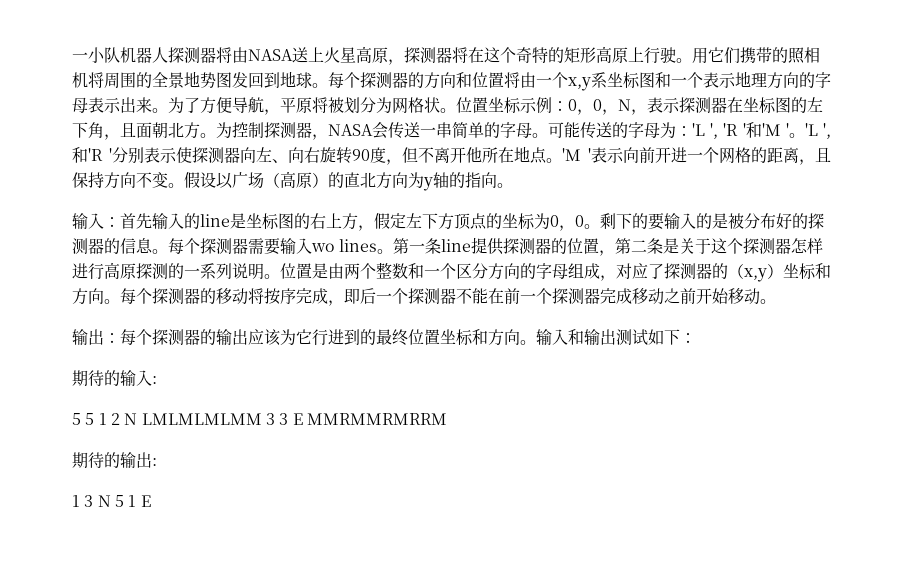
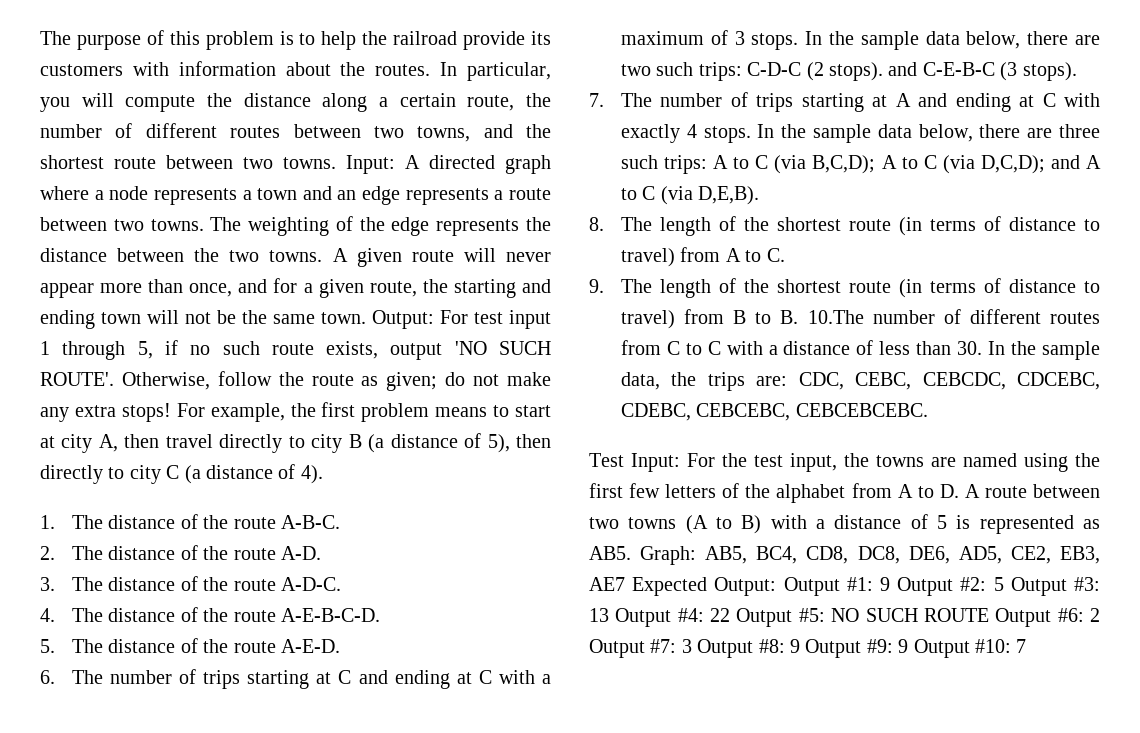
[72,46,820,65] [72,71,831,91] [72,97,823,115] [72,122,832,140] [72,146,831,165] [72,171,513,191] [72,213,824,231] [72,237,824,256] [72,262,831,282] [72,288,776,306] [72,329,696,346] [72,370,157,386] [72,413,447,425] [72,452,157,468] [72,495,151,507] 一小队机器人探测器将由NASA送上火星高原，探测器将在这个奇特的矩形高原上行驶。用它们携带的照相机将周围的全景地势图发回到地球。每个探测器的方向和位置将由一个x,y系坐标图和一个表示地理方向的字母表示出来。为了方便导航，平原将被划分为网格状。位置坐标示例：0，0，N，表示探测器在坐标图的左下角，且面朝北方。为控制探测器，NASA会传送一串简单的字母。可能传送的字母为：'L ', 'R '和'M '。'L ',和'R '分别表示使探测器向左、向右旋转90度，但不离开他所在地点。'M '表示向前开进一个网格的距离，且保持方向不变。假设以广场（高原）的直北方向为y轴的指向。 // 输入：首先输入的line是坐标图的右上方，假定左下方顶点的坐标为0，0。剩下的要输入的是被分布好的探测器的信息。每个探测器需要输入wo lines。第一条line提供探测器的位置，第二条是关于这个探测器怎样进行高原探测的一系列说明。位置是由两个整数和一个区分方向的字母组成，对应了探测器的（x,y）坐标和方向。每个探测器的移动将按序完成，即后一个探测器不能在前一个探测器完成移动之前开始移动。 // 输出：每个探测器的输出应该为它行进到的最终位置坐标和方向。输入和输出测试如下： // 期待的输入: // 5 5 1 2 N LMLMLMLMM 3 3 E MMRMMRMRRM // 期待的输出: // 1 3 N 5 1 E -> [40,30,551,50] [40,61,551,81] [40,93,551,112] [40,123,551,142] [40,155,551,174] [40,186,551,205] [40,216,551,236] [40,248,551,267] [40,278,552,298] [40,310,551,329] [40,340,551,360] [40,371,552,391] [40,402,551,422] [40,433,551,453] [40,464,323,484] [40,514,340,529] [40,545,321,560] [40,576,341,591] [40,607,380,622] [40,638,340,653] [40,669,551,689] [620,30,1100,50] [620,62,1077,81] [589,92,1101,112] [620,124,1100,143] [620,155,1101,174] [620,186,760,205] [589,216,1100,236] [620,247,785,267] [589,278,1100,298] [620,309,1100,329] [620,340,1100,360] [620,372,1100,391] [620,403,928,421] [589,453,1100,472] [589,483,1100,503] [589,514,1100,534] [589,546,1100,565] [589,577,1100,596] [589,608,1100,627] [589,639,1027,658] The purpose of this problem is to help the railroad provide its customers with information about the routes. In particular, you will compute the distance along a certain route, the number of different routes between two towns, and the shortest route between two towns. Input: A directed graph where a node represents a town and an edge represents a route between two towns. The weighting of the edge represents the distance between the two towns. A given route will never appear more than once, and for a given route, the starting and ending town will not be the same town. Output: For test input 1 through 5, if no such route exists, output 'NO SUCH ROUTE'. Otherwise, follow the route as given; do not make any extra stops! For example, the first problem means to start at city A, then travel directly to city B (a distance of 5), then directly to city C (a distance of 4). // 1. The distance of the route A-B-C. // 2. The distance of the route A-D. // 3. The distance of the route A-D-C. // 4. The distance of the route A-E-B-C-D. // 5. The distance of the route A-E-D. // 6. The number of trips starting at C and ending at C with a maximum of 3 stops. In the sample data below, there are two such trips: C-D-C (2 stops). and C-E-B-C (3 stops). // 7. The number of trips starting at A and ending at C with exactly 4 stops. In the sample data below, there are three such trips: A to C (via B,C,D); A to C (via D,C,D); and A to C (via D,E,B). // 8. The length of the shortest route (in terms of distance to travel) from A to C. // 9. The length of the shortest route (in terms of distance to travel) from B to B. 10.The number of different routes from C to C with a distance of less than 30. In the sample data, the trips are: CDC, CEBC, CEBCDC, CDCEBC, CDEBC, CEBCEBC, CEBCEBCEBC. // Test Input: For the test input, the towns are named using the first few letters of the alphabet from A to D. A route between two towns (A to B) with a distance of 5 is represented as AB5. Graph: AB5, BC4, CD8, DC8, DE6, AD5, CE2, EB3, AE7 Expected Output: Output #1: 9 Output #2: 5 Output #3: 13 Output #4: 22 Output #5: NO SUCH ROUTE Output #6: 2 Output #7: 3 Output #8: 9 Output #9: 9 Output #10: 7

